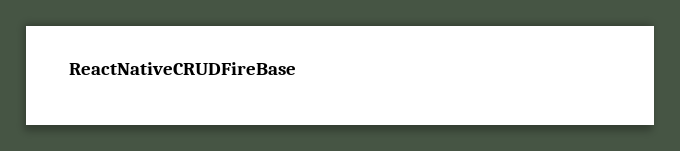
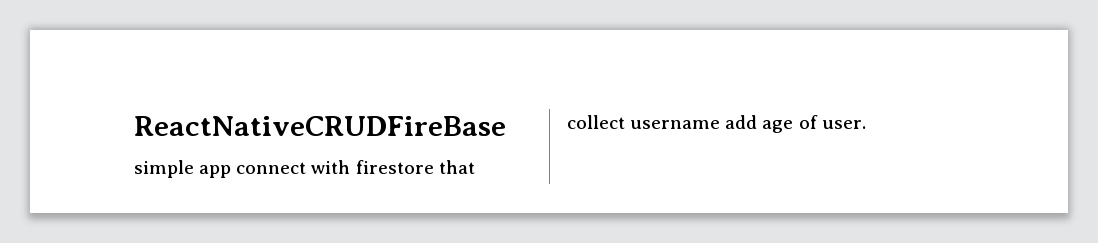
(296, 68) none -> [134,160,475,178] [567,115,866,133] // simple app connect with firestore that collect username add age of user.

